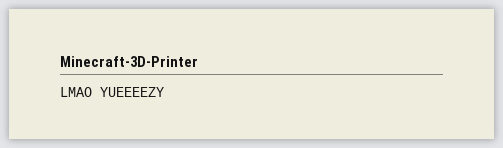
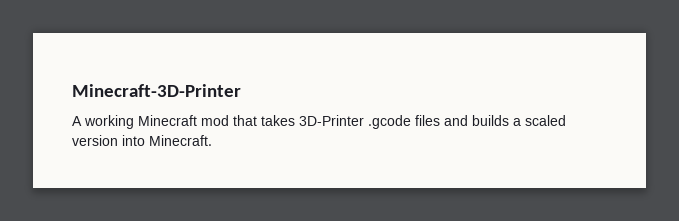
[60,87,164,97] LMAO YUEEEEZY -> [72,115,566,129] [72,135,212,146] A working Minecraft mod that takes 3D-Printer .gcode files and builds a scaled version into Minecraft.

